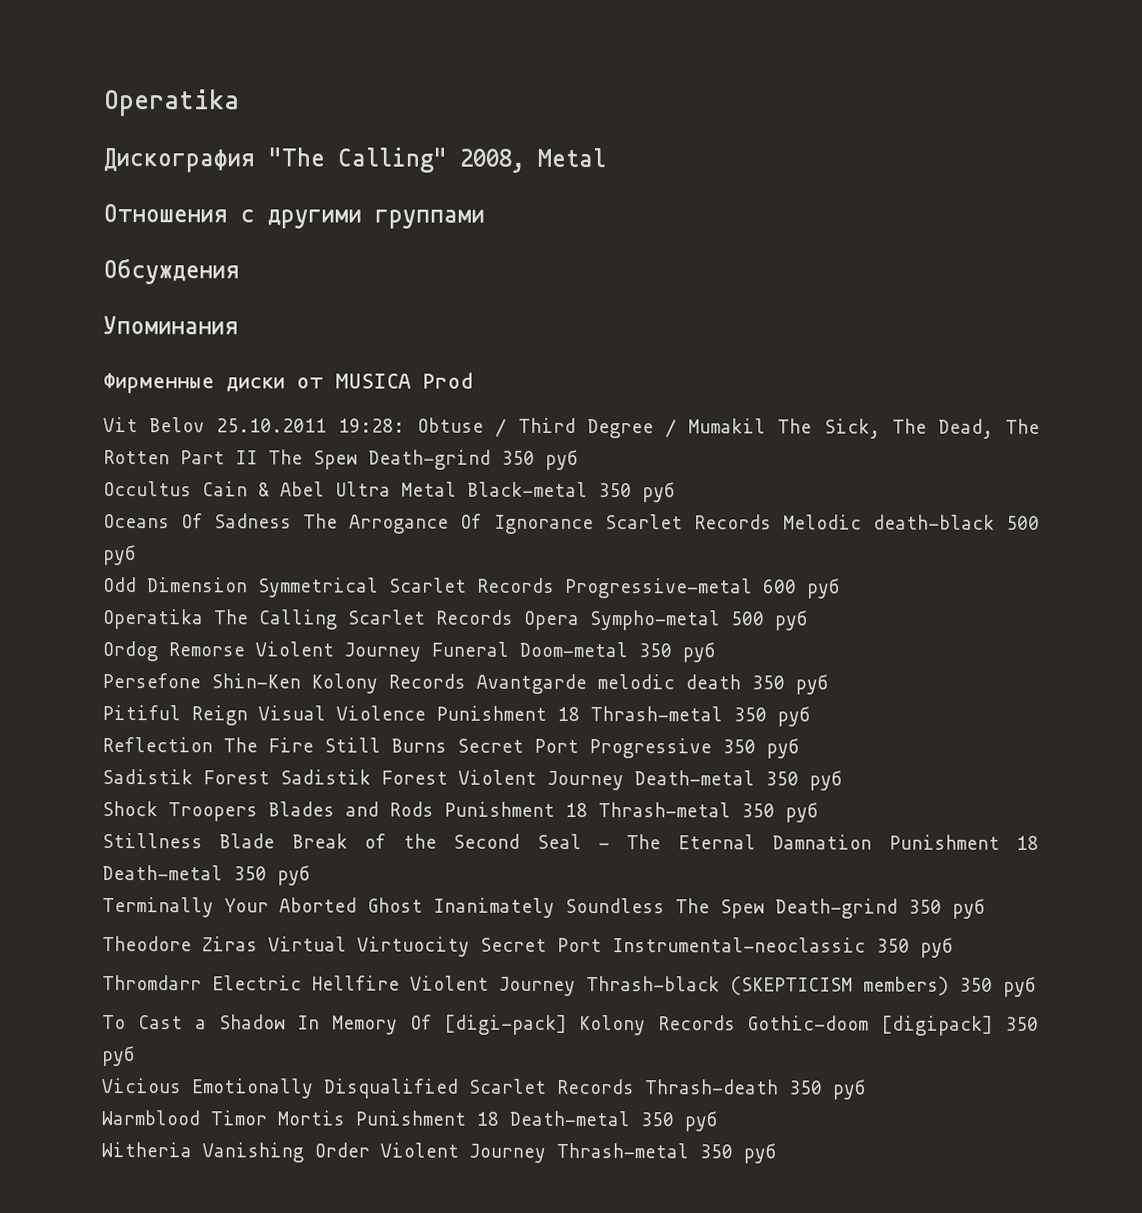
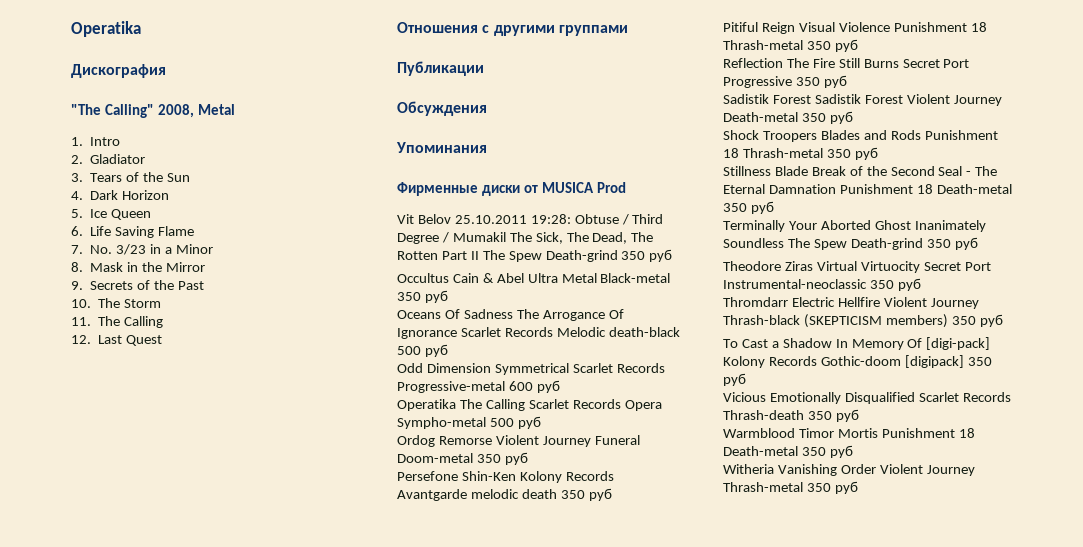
(255, 160) none -> (166, 71) //
(606, 157) none -> [71,137,121,146] [71,154,146,164] [71,172,190,182] [71,190,170,200] [71,209,152,220] [71,226,195,238] [71,244,213,255] [71,262,205,272] [71,280,204,290] [71,298,162,308] [71,316,164,328] [71,335,163,346] // 1. Intro // 2. Gladiator // 3. Tears of the Sun // 4. Dark Horizon // 5. Ice Queen // 6. Life Saving Flame // 7. No. 3/23 in a Minor // 8. Mask in the Mirror // 9. Secrets of the Past // 10. The Storm // 11. The Calling // 12. Last Quest
(485, 219) none -> [397,61,484,76] // Публикации

